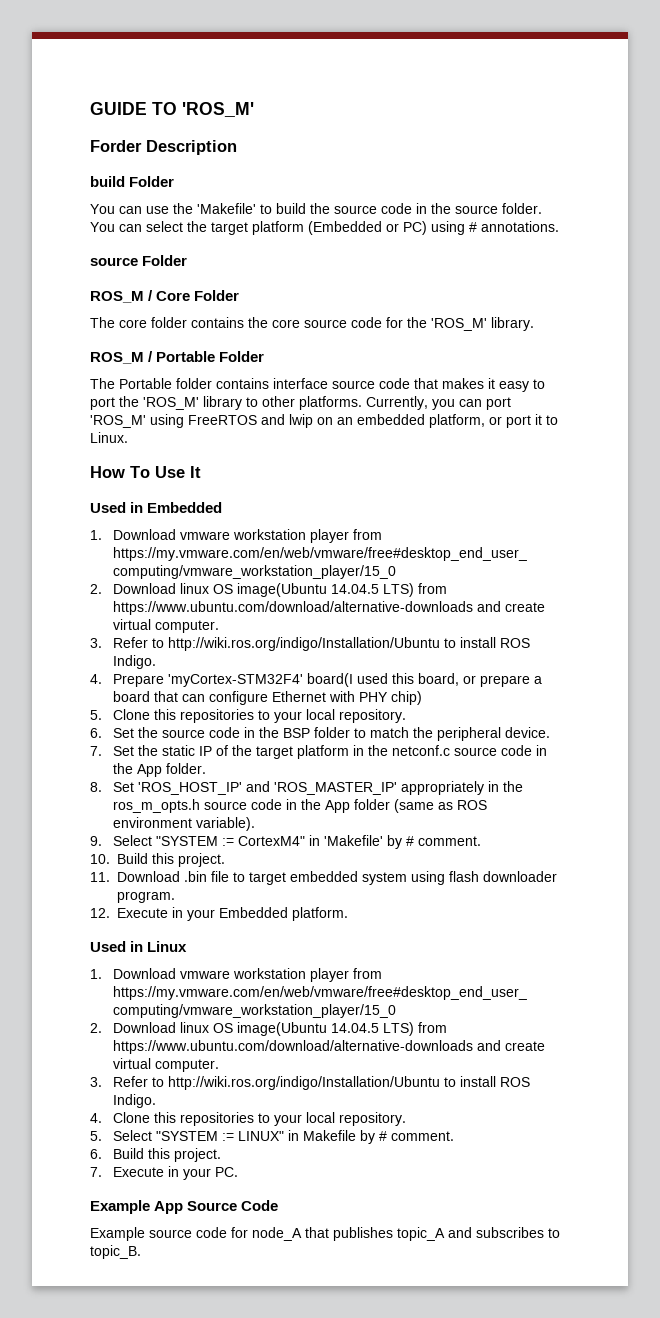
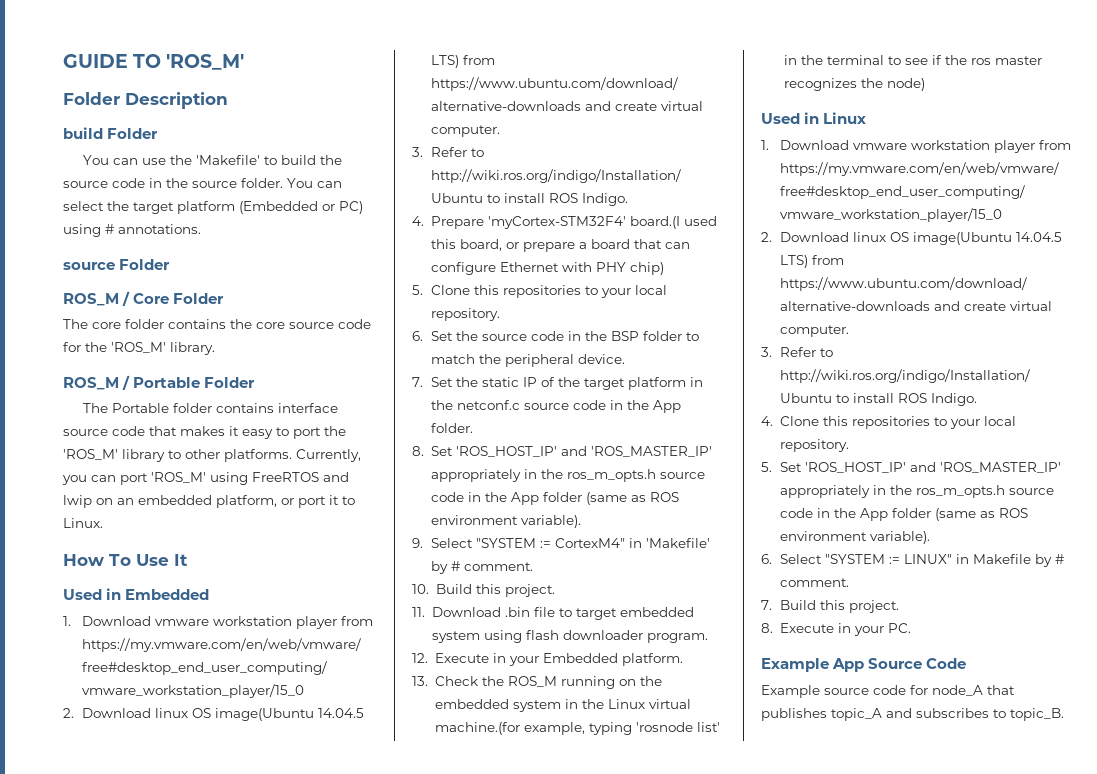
[90,140,142,152] Forder -> [63,92,120,105] Folder
[307,673,354,687] board(I -> [629,216,680,229] board.(I
(348, 914) none -> [412,676,662,689] [434,699,691,712] [434,722,720,735] [783,55,1042,65] [783,78,925,91] // 13. Check the ROS_M running on the embedded system in the Linux virtual machine.(for example, typing 'rosnode list' in the terminal to see if the ros master recognizes the node)
(102, 1136) none -> [779,462,1061,473] [779,485,1054,498] [779,508,1028,521] [779,531,930,544] [761,554,772,564] Set 'ROS_HOST_IP' and 'ROS_MASTER_IP' appropriately in the ros_m_opts.h source code in the App folder (same as ROS environment variable). // 6.
[90,1148,222,1162] [90,1167,102,1177] 6. Build this project. // 7. -> [761,600,899,613] [761,623,773,633] 7. Build this project. // 8.

